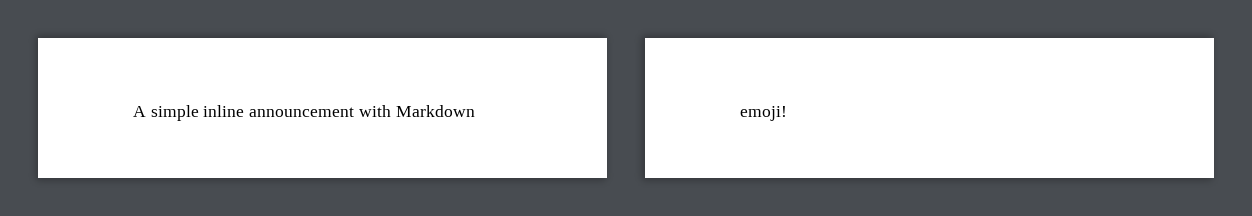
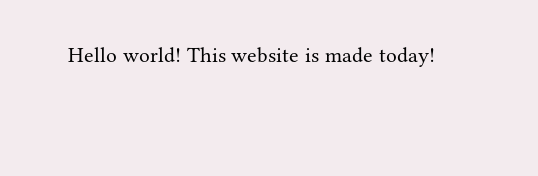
[133,105,787,121] A simple inline announcement with Markdown emoji! -> [68,47,435,67] Hello world! This website is made today!

